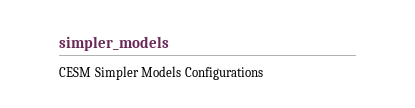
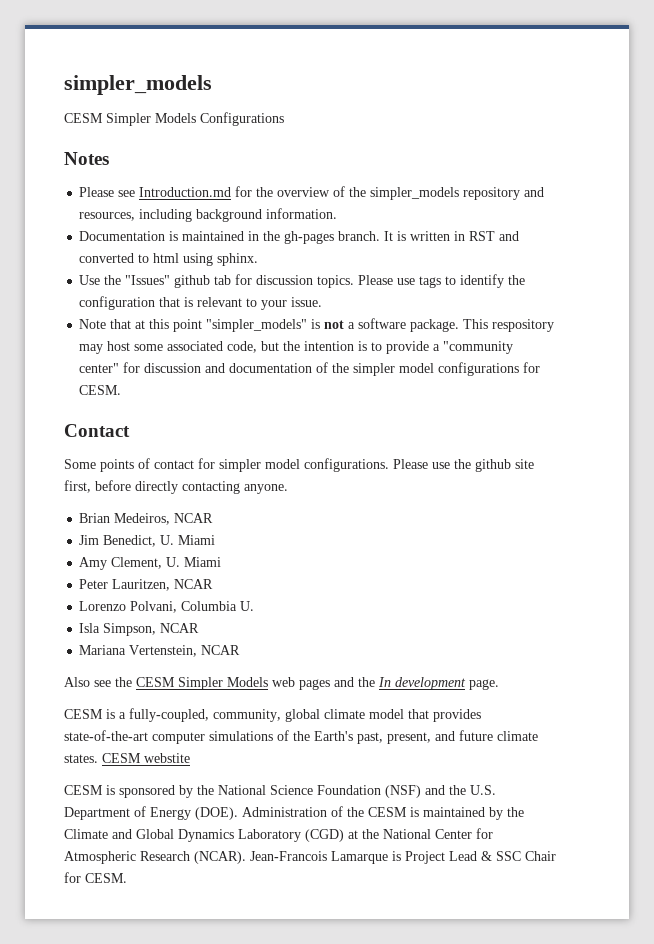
(263, 73) none -> [64,152,109,165] [79,186,545,200] [79,208,338,222] [79,231,520,244] [79,253,259,266] [79,274,526,288] [79,296,323,310] [79,318,555,332] [79,341,514,354] [79,362,541,376] [79,385,122,395] [64,424,130,437] [64,458,534,472] [64,480,288,494] [79,513,214,525] [79,535,216,547] [79,557,222,570] [79,579,214,591] [79,601,255,613] [79,623,200,636] [79,645,241,657] [64,677,499,690] [64,708,481,722] [64,730,538,744] [64,753,190,763] [64,785,496,798] [64,806,524,820] [64,828,493,842] [64,851,556,864] [64,872,127,883] // Notes // Please see Introduction.md for the overview of the simpler_models repository and resources, including background information. // Documentation is maintained in the gh-pages branch. It is written in RST and converted to html using sphinx. // Use the "Issues" github tab for discussion topics. Please use tags to identify the configuration that is relevant to your issue. // Note that at this point "simpler_models" is not a software package. This respository may host some associated code, but the intention is to provide a "community center" for discussion and documentation of the simpler model configurations for CESM. // Contact // Some points of contact for simpler model configurations. Please use the github site first, before directly contacting anyone. // Brian Medeiros, NCAR // Jim Benedict, U. Miami // Amy Clement, U. Miami // Peter Lauritzen, NCAR // Lorenzo Polvani, Columbia U. // Isla Simpson, NCAR // Mariana Vertenstein, NCAR // Also see the CESM Simpler Models web pages and the In development page. // CESM is a fully-coupled, community, global climate model that provides state-of-the-art computer simulations of the Earth's past, present, and future climate states. CESM webstite // CESM is sponsored by the National Science Foundation (NSF) and the U.S. Department of Energy (DOE). Administration of the CESM is maintained by the Climate and Global Dynamics Laboratory (CGD) at the National Center for Atmospheric Research (NCAR). Jean-Francois Lamarque is Project Lead & SSC Chair for CESM.

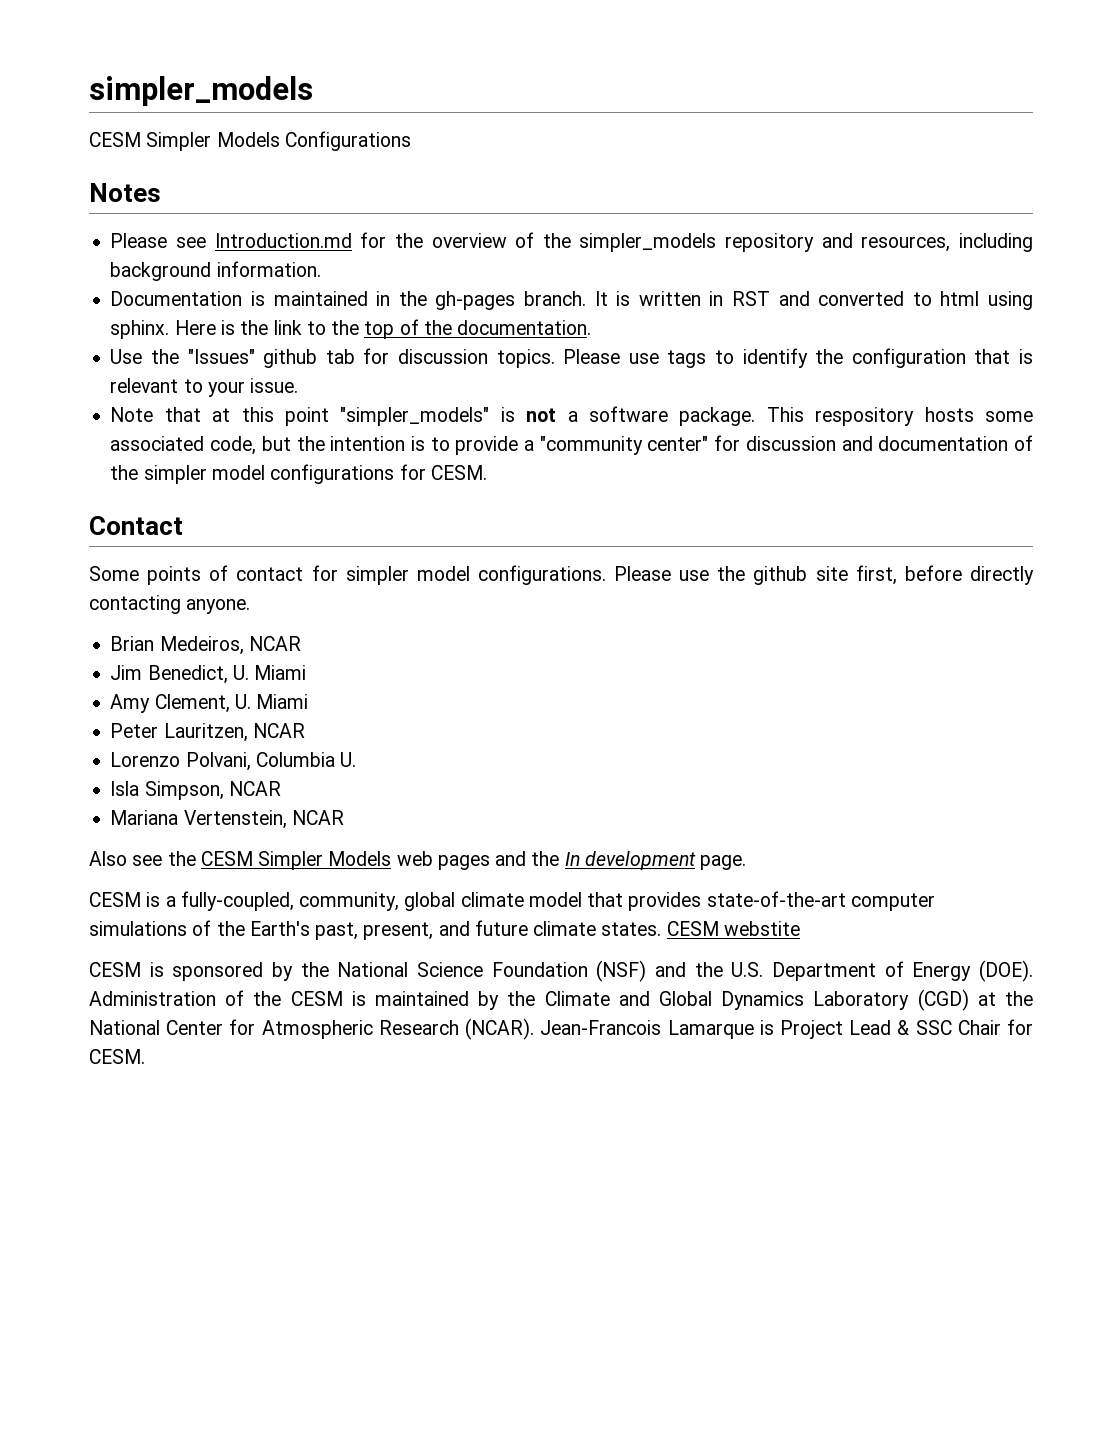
(259, 259) none -> [174,319,592,339] Here is the link to the top of the documentation.
[79,341,131,354] may host -> [924,407,974,422] hosts

